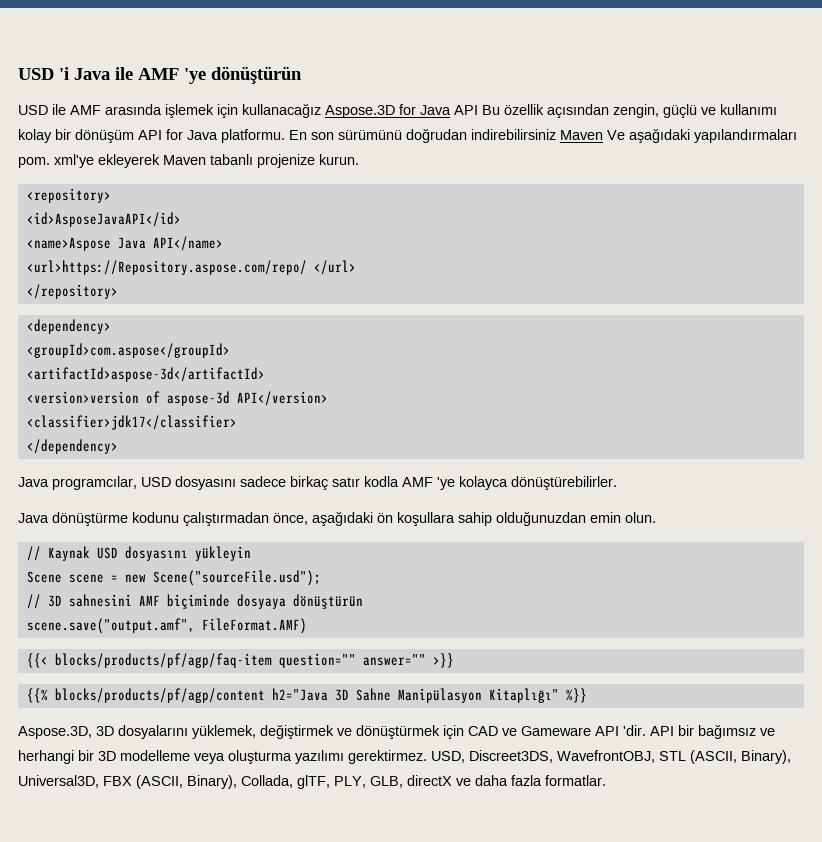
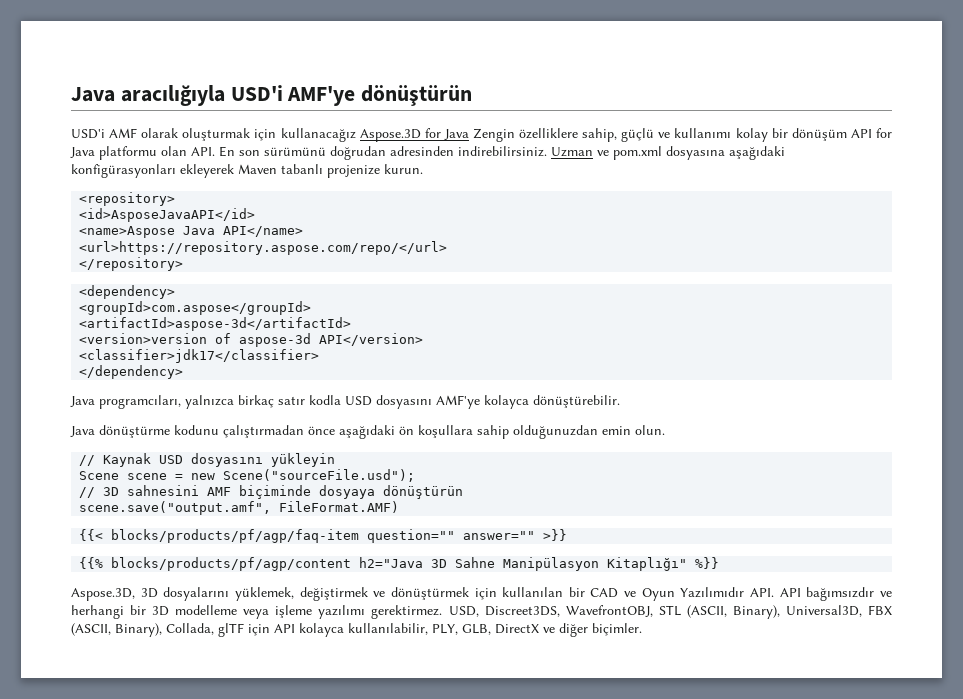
[18,66,302,84] [18,104,214,118] USD 'i Java ile AMF 'ye dönüştürün // USD ile AMF arasında işlemek -> [71,85,473,106] [71,128,251,141] Java aracılığıyla USD'i AMF'ye dönüştürün // USD'i AMF olarak oluşturmak
[454,104,659,118] API Bu özellik açısından zengin, -> [472,128,618,142] Zengin özelliklere sahip,
[221,129,285,143] platformu. -> [99,146,215,160] platformu olan API.
[471,128,797,143] [18,154,94,168] indirebilirsiniz Maven Ve aşağıdaki yapılandırmaları pom. xml'ye -> [390,146,785,160] [71,164,176,178] adresinden indirebilirsiniz. Uzman ve pom.xml dosyasına aşağıdaki konfigürasyonları
[26,260,356,275] <url>https://Repository.aspose.com/repo/ </url> -> [79,241,448,255] <url>https://repository.aspose.com/repo/</url>
[52,476,617,490] programcılar, USD dosyasını sadece birkaç satır kodla AMF 'ye kolayca dönüştürebilirler. -> [99,395,620,409] programcıları, yalnızca birkaç satır kodla USD dosyasını AMF'ye kolayca dönüştürebilir.
[273,513,308,525] önce, -> [308,426,335,435] önce
[468,724,756,739] CAD ve Gameware API 'dir. API bir bağımsız -> [502,587,875,601] kullanılan bir CAD ve Oyun Yazılımıdır API. API bağımsızdır
[228,750,292,764] oluşturma -> [275,605,313,618] işleme
[297,775,606,789] glTF, PLY, GLB, directX ve daha fazla formatlar. -> [218,623,642,637] glTF için API kolayca kullanılabilir, PLY, GLB, DirectX ve diğer biçimler.

